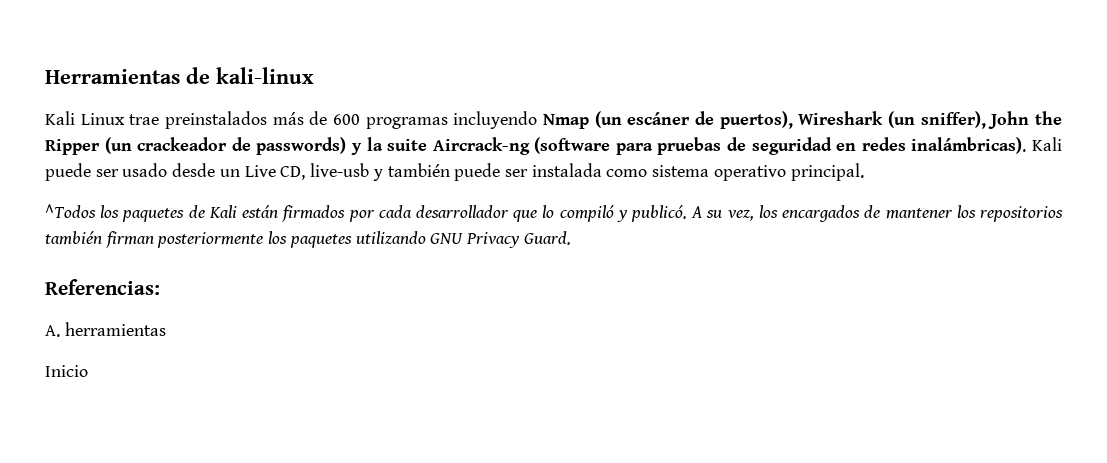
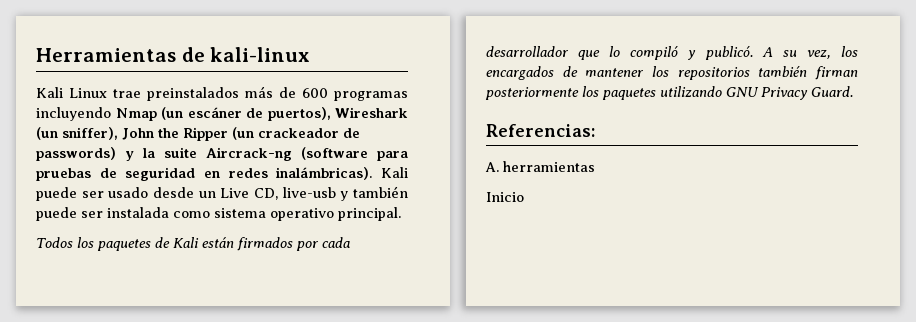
[45,204,96,218] ^Todos -> [36,237,73,248] Todos

